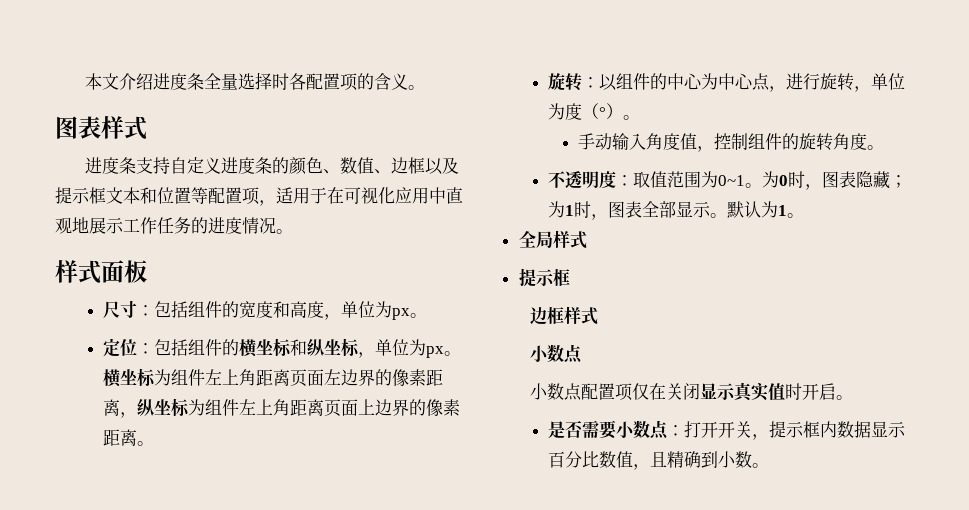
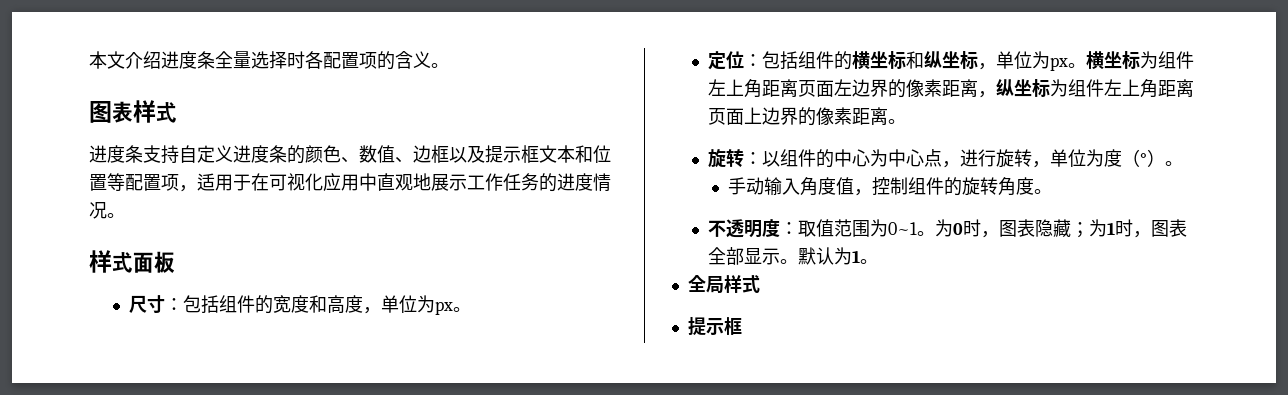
[529,306,598,325] [529,344,582,364] [529,382,853,402] [548,420,907,440] [548,451,770,470] // 边框样式 // 小数点 // 小数点配置项仅在关闭显示真实值时开启。 // 是否需要小数点：打开开关，提示框内数据显示百分比数值，且精确到小数。 -> (742, 326) none

